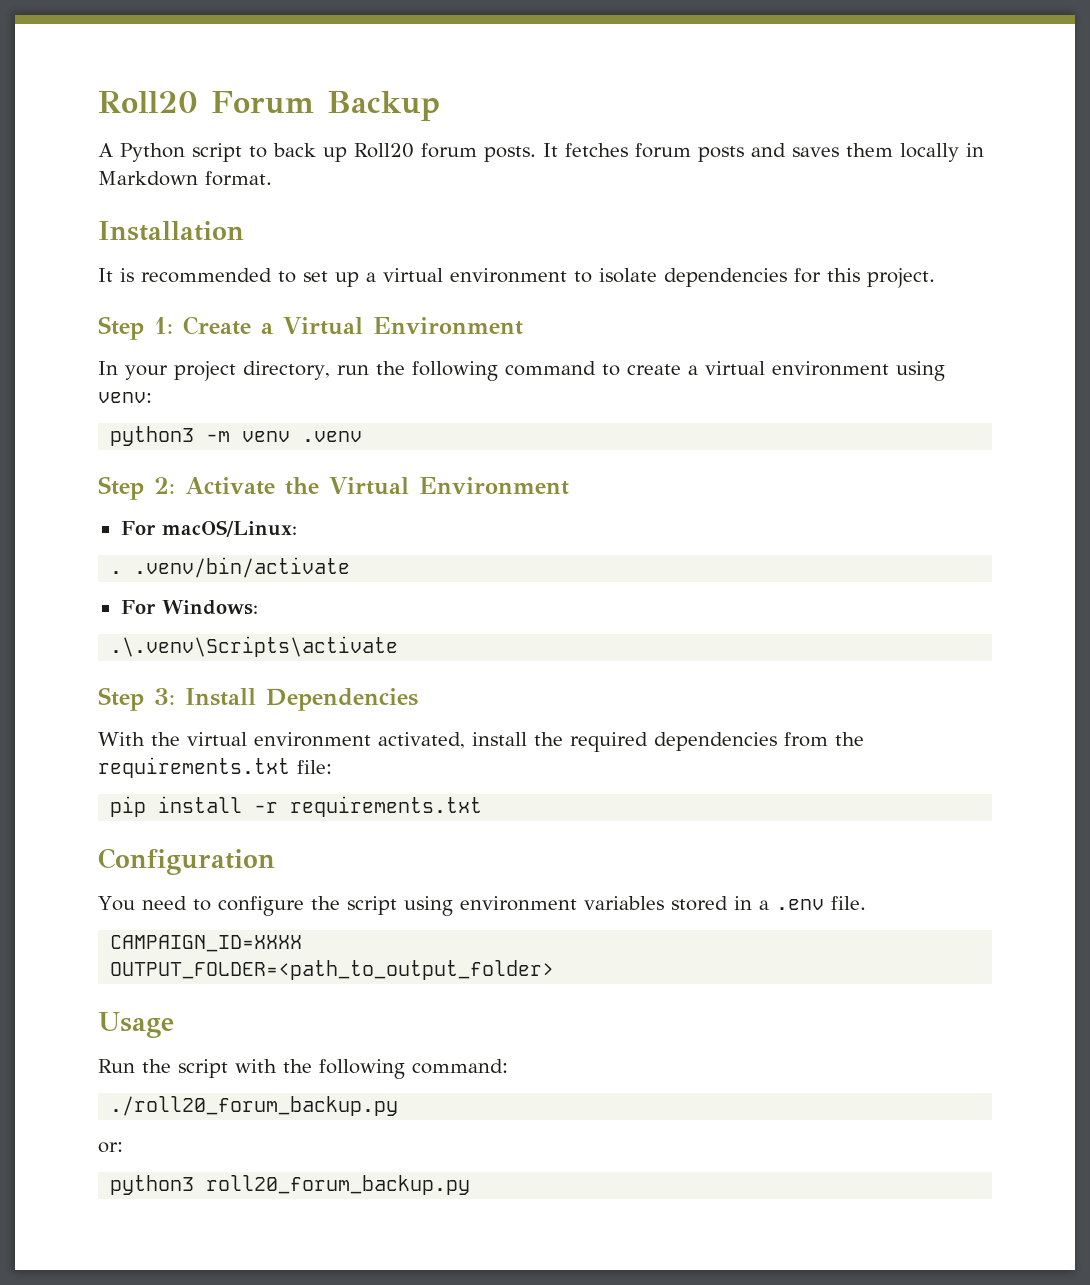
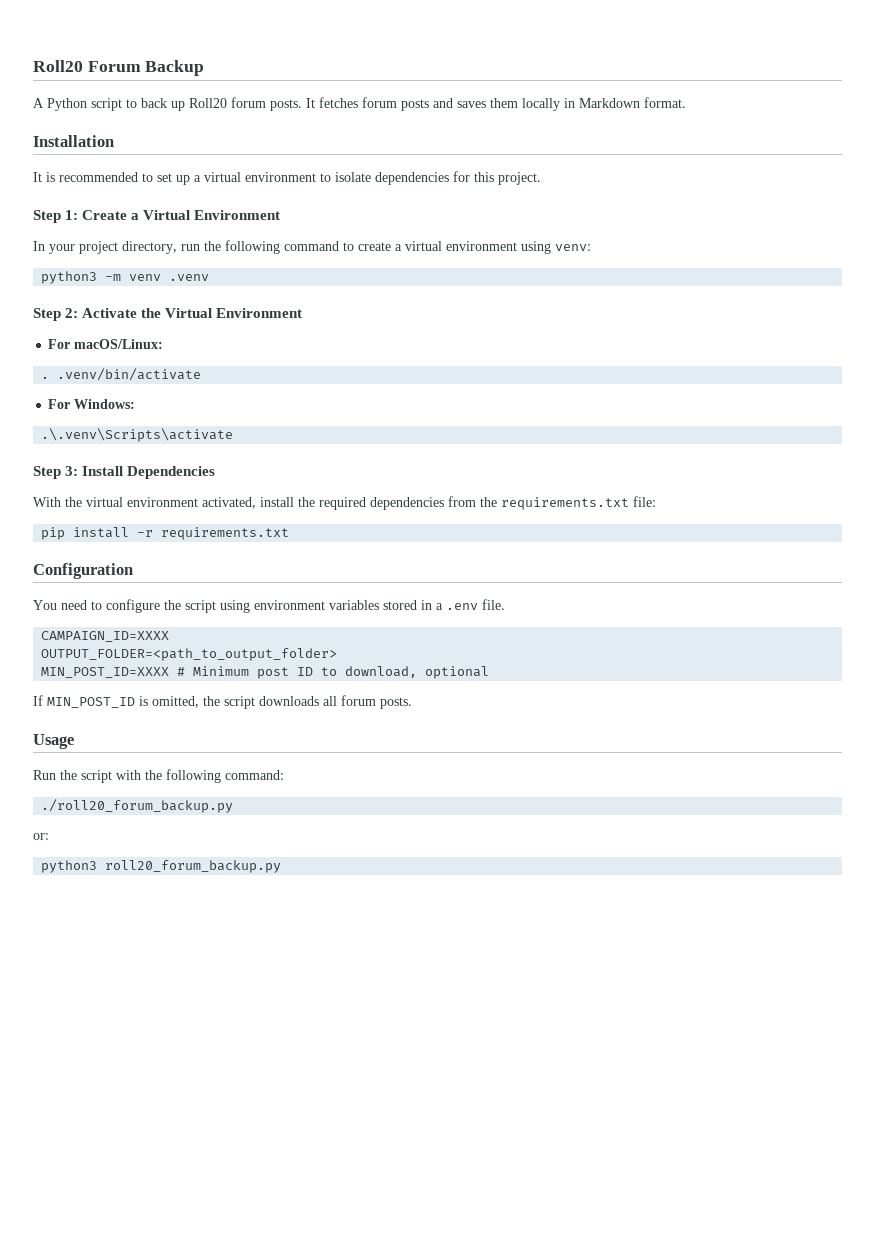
(555, 970) none -> [41,666,490,679] [33,695,412,709] // MIN_POST_ID=XXXX # Minimum post ID to download, optional // If MIN_POST_ID is omitted, the script downloads all forum posts.

